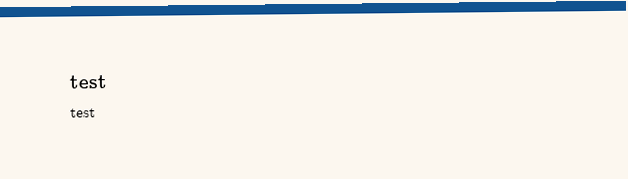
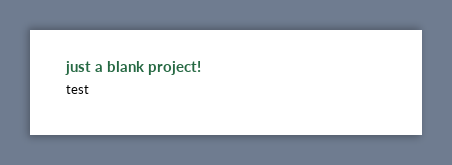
[69,75,107,89] test -> [65,61,201,75] just a blank project!

